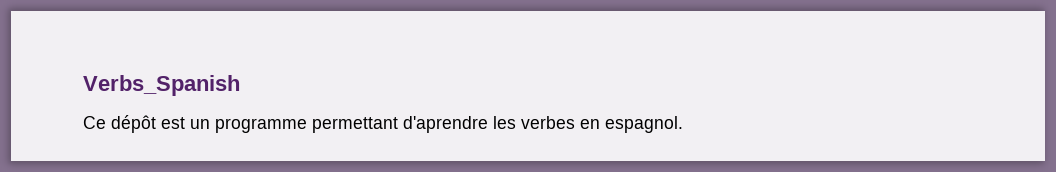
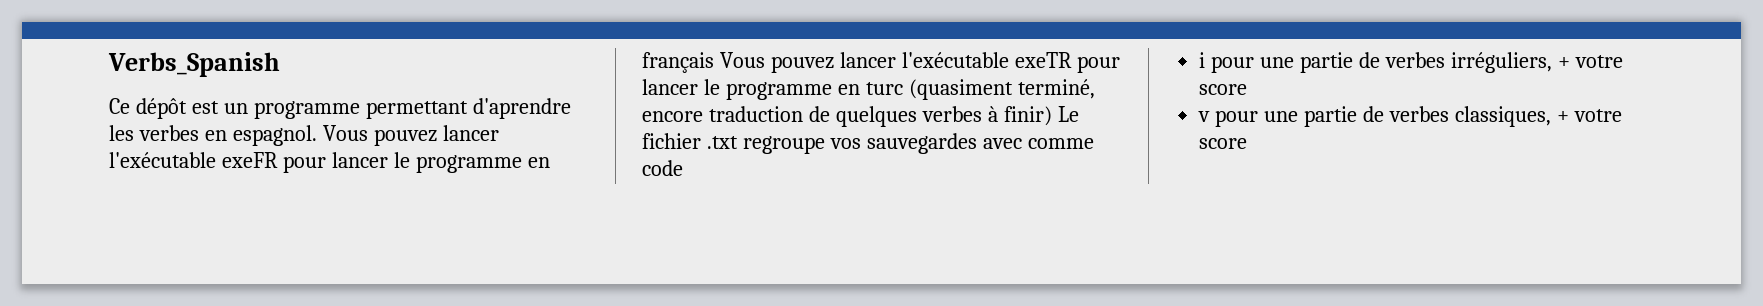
(683, 124) none -> [322,125,499,146] [109,152,550,173] [642,52,1120,73] [642,79,1095,100] [642,106,1079,127] [642,133,1094,154] [642,160,683,176] [1199,52,1623,73] [1199,84,1248,95] [1198,106,1622,127] [1199,138,1248,149] Vous pouvez lancer l'exécutable exeFR pour lancer le programme en français Vous pouvez lancer l'exécutable exeTR pour lancer le programme en turc (quasiment terminé, encore traduction de quelques verbes à finir) Le fichier .txt regroupe vos sauvegardes avec comme code // i pour une partie de verbes irréguliers, + votre score // v pour une partie de verbes classiques, + votre score

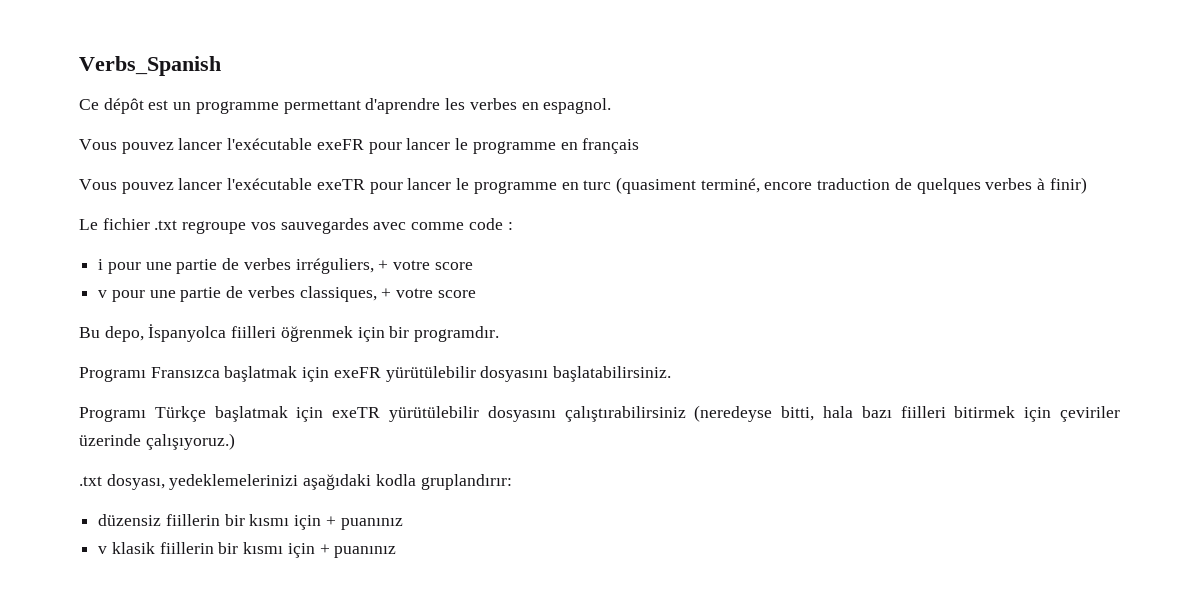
(317, 135) none -> (612, 106) //
(714, 62) none -> (640, 146) //
(1052, 116) none -> (1087, 185) //
(683, 168) none -> [507,222,513,230] :
(1248, 143) none -> [79,324,500,342] [79,366,672,382] [79,405,1120,422] [79,433,235,450] [79,474,512,490] [98,514,403,530] [98,542,397,558] // Bu depo, İspanyolca fiilleri öğrenmek için bir programdır. // Programı Fransızca başlatmak için exeFR yürütülebilir dosyasını başlatabilirsiniz. // Programı Türkçe başlatmak için exeTR yürütülebilir dosyasını çalıştırabilirsiniz (neredeyse bitti, hala bazı fiilleri bitirmek için çeviriler üzerinde çalışıyoruz.) // .txt dosyası, yedeklemelerinizi aşağıdaki kodla gruplandırır: // düzensiz fiillerin bir kısmı için + puanınız // v klasik fiillerin bir kısmı için + puanınız

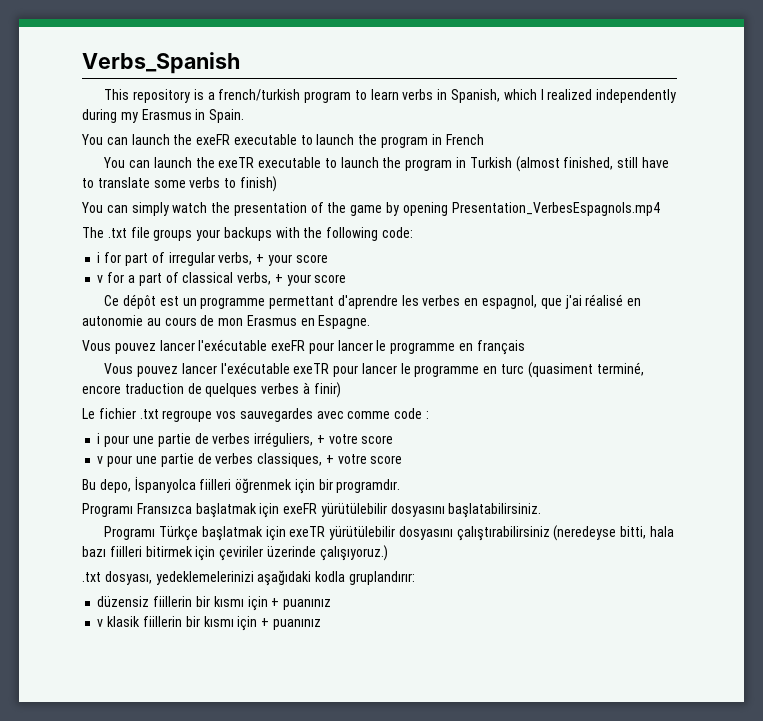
(221, 66) none -> [104,89,677,103] [82,109,245,123] [81,134,484,148] [103,156,669,172] [82,176,277,192] [81,202,660,216] [82,227,414,241] [97,252,328,266] [97,272,347,286] // This repository is a french/turkish program to learn verbs in Spanish, which I realized independently during my Erasmus in Spain. // You can launch the exeFR executable to launch the program in French // You can launch the exeTR executable to launch the program in Turkish (almost finished, still have to translate some verbs to finish) // You can simply watch the presentation of the game by opening Presentation_VerbesEspagnols.mp4 // The .txt file groups your backups with the following code: // i for part of irregular verbs, + your score // v for a part of classical verbs, + your score
[543,98,612,114] espagnol. -> [482,294,642,309] [82,315,371,329] espagnol, que j'ai réalisé en autonomie au cours de mon Erasmus en Espagne.

